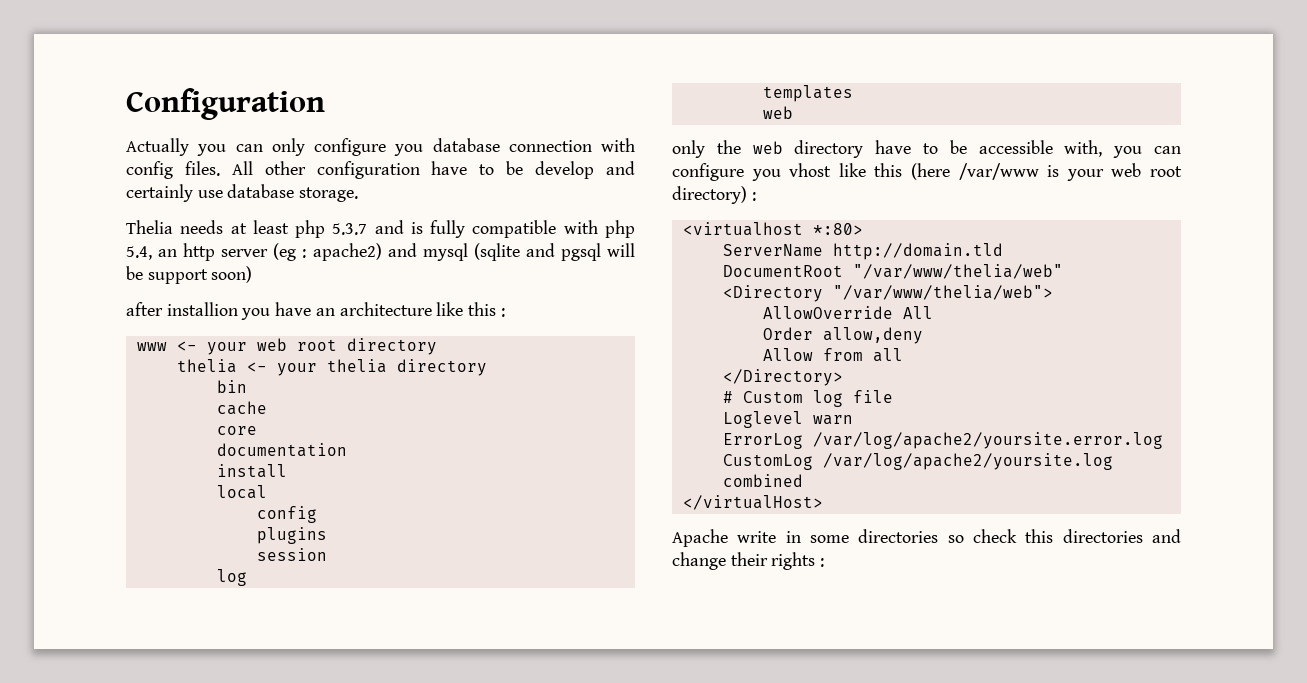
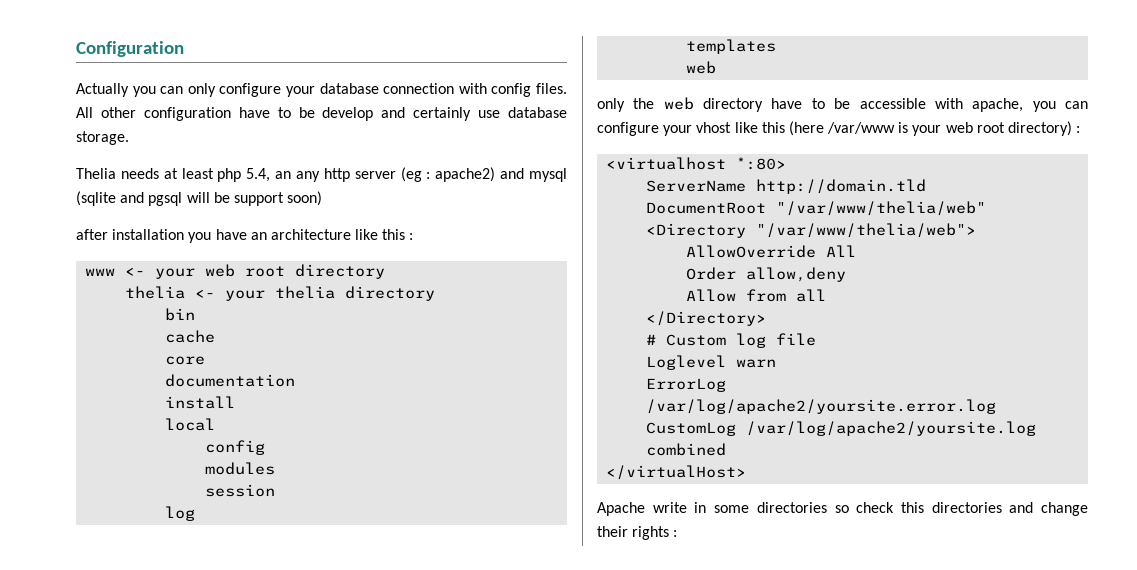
[394,144,424,156] you -> [286,86,315,97] your
[332,220,635,238] 5.3.7 and is fully compatible with php -> (242, 175) none
(178, 253) none -> [296,171,320,182] any
[166,302,238,316] installion -> [112,229,185,240] installation
[256,527,327,544] plugins -> [205,462,276,475] modules
[1064,140,1103,157] with, -> [934,98,1024,112] with apache,
[751,169,781,181] you -> [663,125,693,136] your

